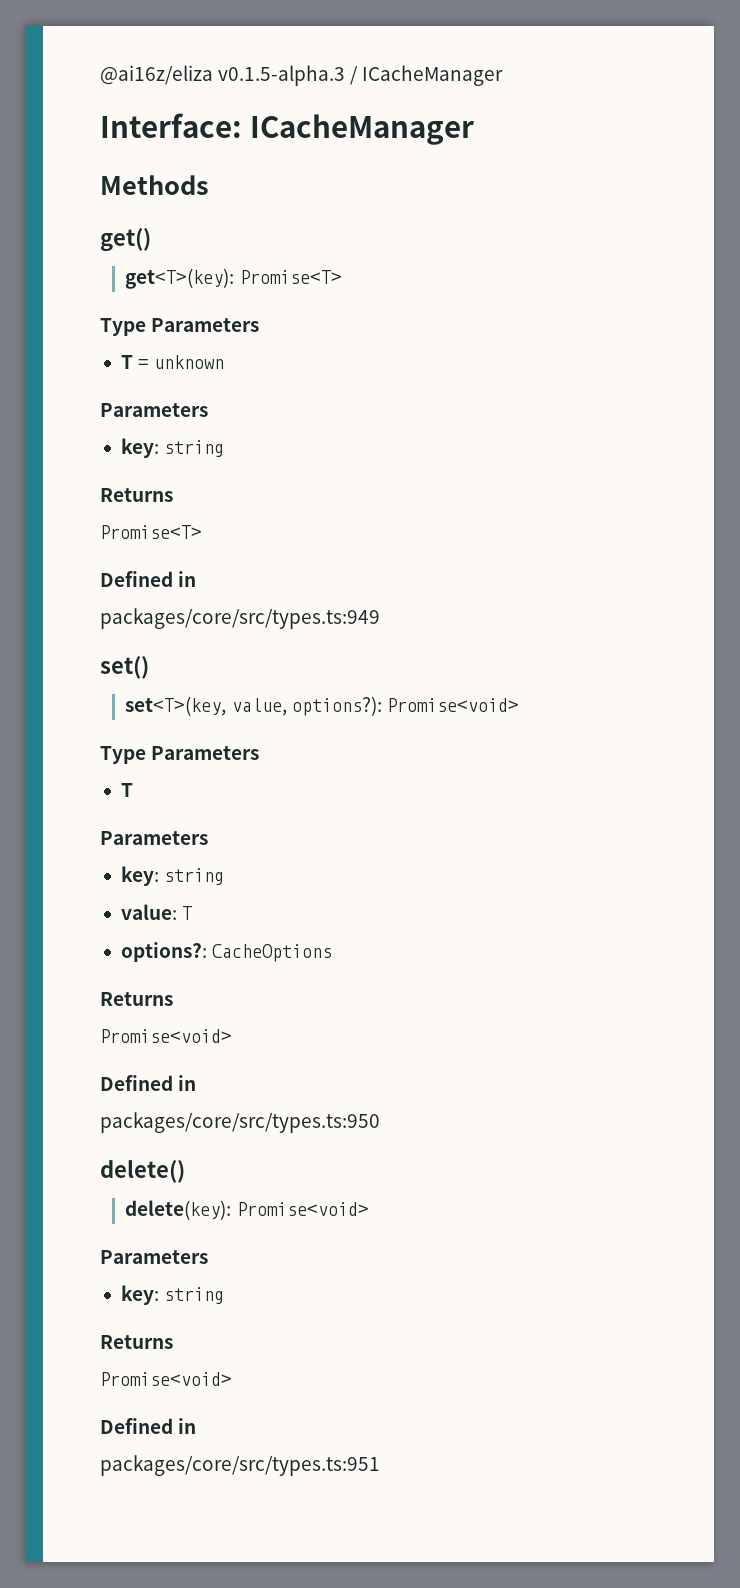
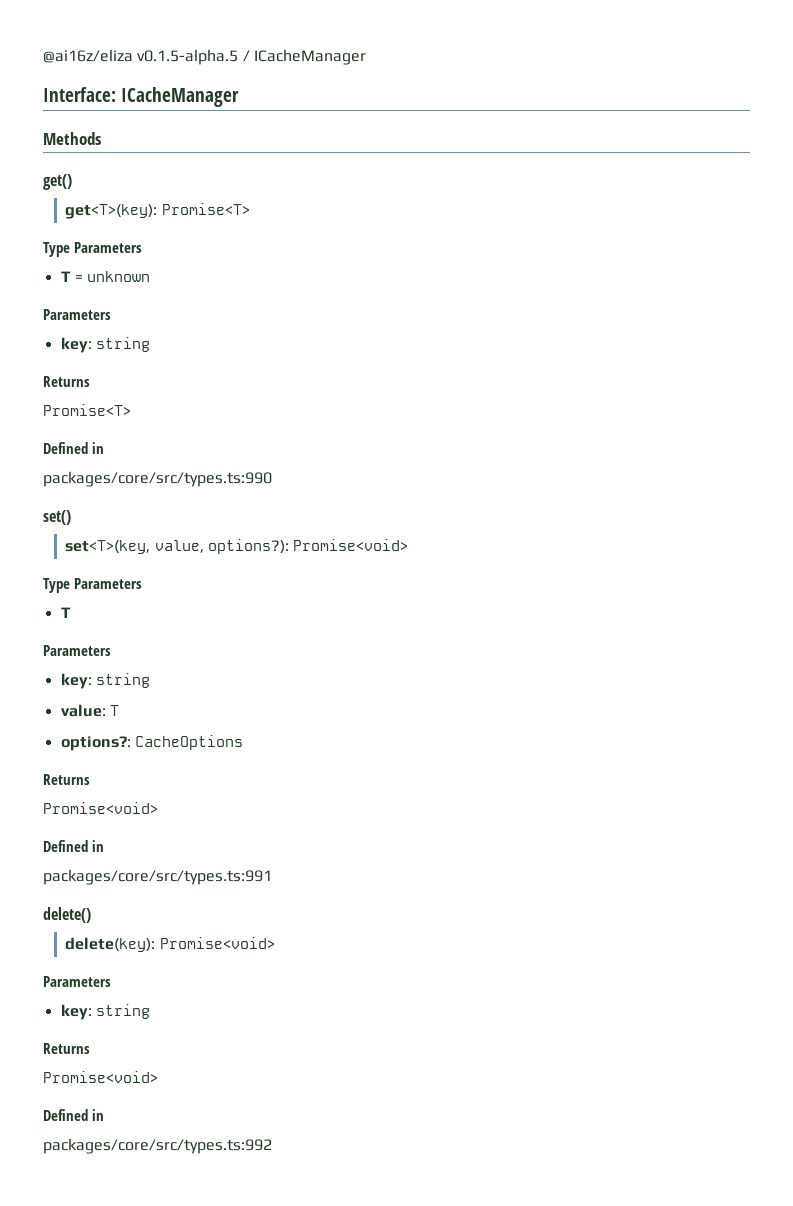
[218,65,346,86] v0.1.5-alpha.3 -> [137,49,239,65] v0.1.5-alpha.5
[100,608,380,629] packages/core/src/types.ts:949 -> [43,471,272,487] packages/core/src/types.ts:990
[100,1112,380,1133] packages/core/src/types.ts:950 -> [43,869,272,885] packages/core/src/types.ts:991
[100,1455,380,1476] packages/core/src/types.ts:951 -> [43,1138,272,1154] packages/core/src/types.ts:992

